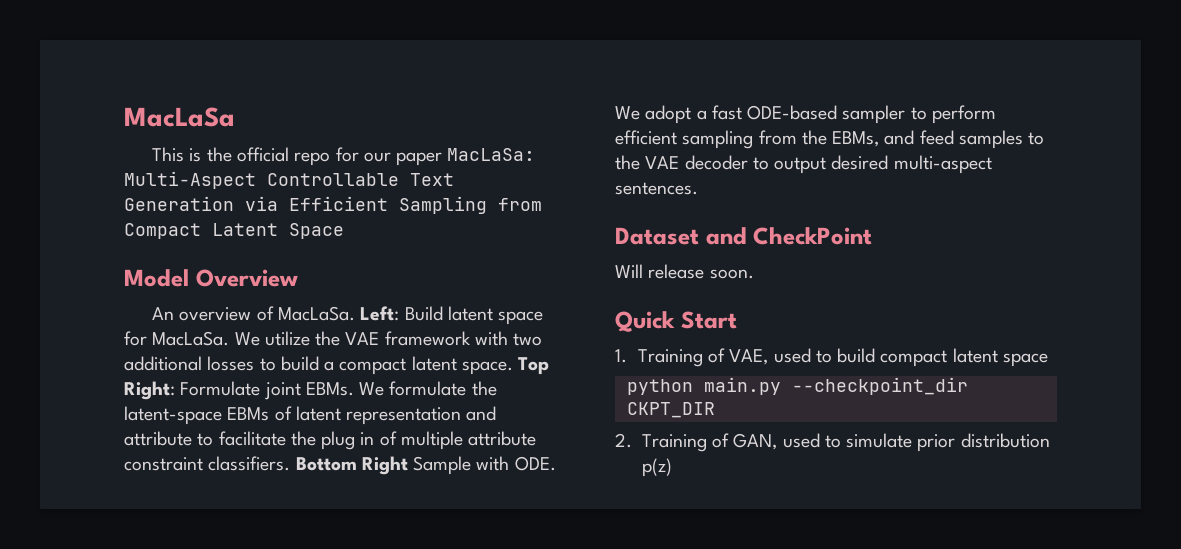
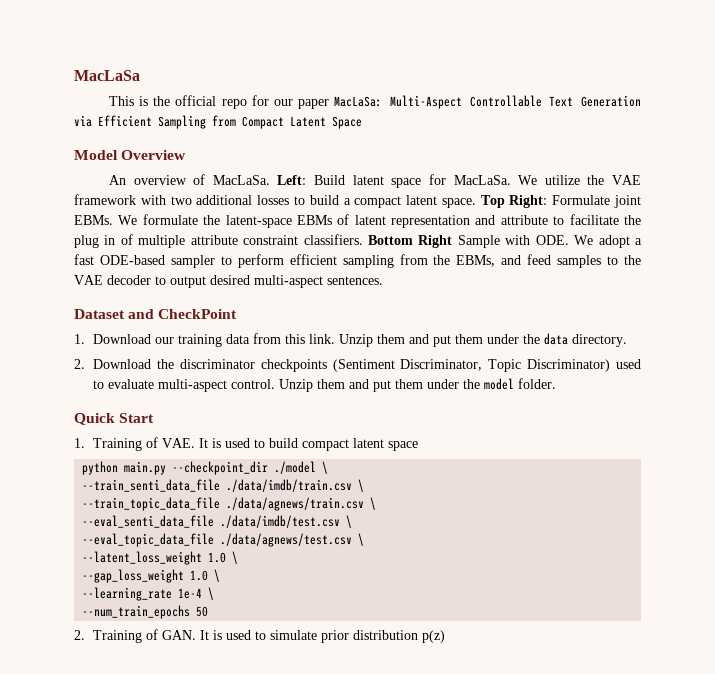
[615,264,754,279] Will release soon. -> [74,333,628,347] [74,359,642,372] [93,378,557,392] 1. Download our training data from this link. Unzip them and put them under the data directory. // 2. Download the discriminator checkpoints (Sentiment Discriminator, Topic Discriminator) used to evaluate multi-aspect control. Unzip them and put them under the model folder.
[729,349,769,365] VAE, -> [162,438,222,448] VAE. It is
[626,402,715,418] CKPT_DIR -> [274,461,329,474] [82,479,365,492] [82,497,377,511] [82,515,353,528] [82,533,365,547] [82,551,239,565] [82,569,221,583] [82,587,215,601] [82,605,209,619] ./model \ // --train_senti_data_file ./data/imdb/train.csv \ // --train_topic_data_file ./data/agnews/train.csv \ // --eval_senti_data_file ./data/imdb/test.csv \ // --eval_topic_data_file ./data/agnews/test.csv \ // --latent_loss_weight 1.0 \ // --gap_loss_weight 1.0 \ // --learning_rate 1e-4 \ // --num_train_epochs 50
[733,433,778,450] GAN, -> [162,630,223,640] GAN. It is

